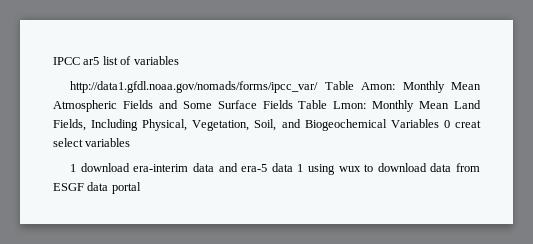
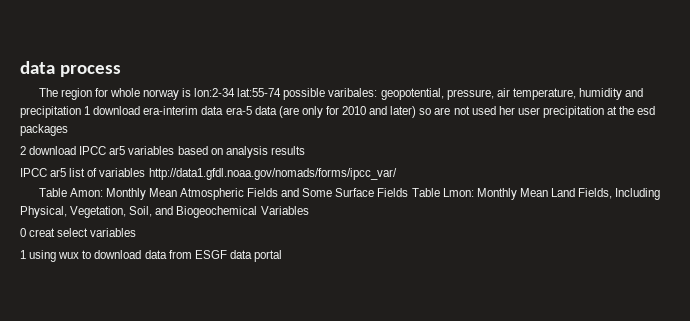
(53, 61) none -> [20,61,122,77] [38,88,644,100] [20,106,656,118] [20,124,68,136] [20,146,305,158] data process // The region for whole norway is lon:2-34 lat:55-74 possible varibales: geopotential, pressure, air temperature, humidity and precipitation 1 download era-interim data era-5 data (are only for 2010 and later) so are not used her user precipitation at the esd packages // 2 download IPCC ar5 variables based on analysis results //
[70,81,319,93] // http://data1.gfdl.noaa.gov/nomads/forms/ipcc_var/ -> [148,168,397,180] http://data1.gfdl.noaa.gov/nomads/forms/ipcc_var/ //
(439, 123) none -> (309, 210) //
[80,163,304,172] download era-interim data and era-5 data 1 -> (26, 254) none

